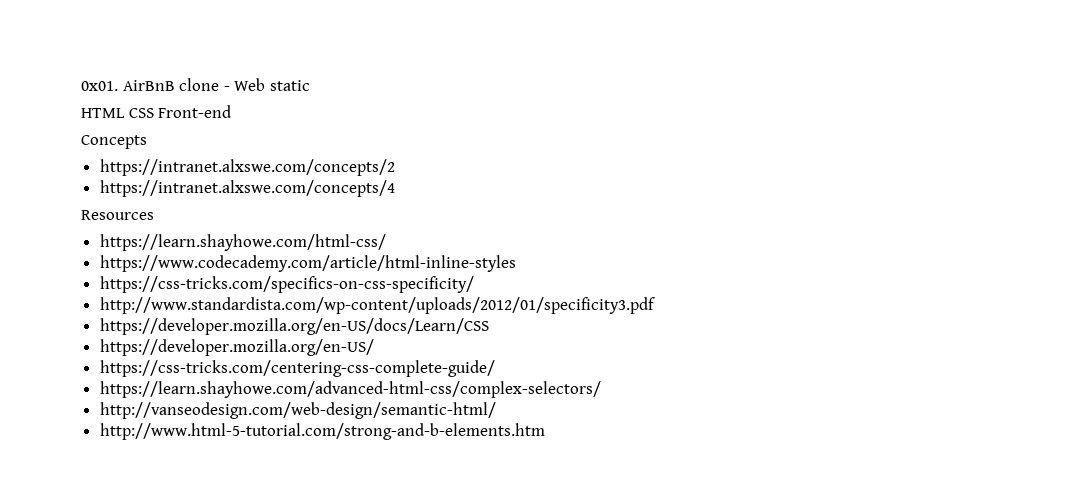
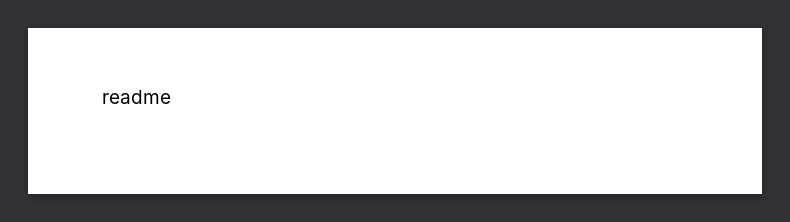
[81,78,310,91] [81,105,232,118] [81,135,147,149] [99,159,395,176] [99,180,395,197] [81,210,154,220] [99,234,386,251] [99,255,516,272] [99,276,474,293] [99,297,655,314] [99,318,489,335] [99,339,374,356] [99,360,495,377] [99,381,601,398] [99,402,496,419] [99,423,545,440] 0x01. AirBnB clone - Web static // HTML CSS Front-end // Concepts // https://intranet.alxswe.com/concepts/2 // https://intranet.alxswe.com/concepts/4 // Resources // https://learn.shayhowe.com/html-css/ // https://www.codecademy.com/article/html-inline-styles // https://css-tricks.com/specifics-on-css-specificity/ // http://www.standardista.com/wp-content/uploads/2012/01/specificity3.pdf // https://developer.mozilla.org/en-US/docs/Learn/CSS // https://developer.mozilla.org/en-US/ // https://css-tricks.com/centering-css-complete-guide/ // https://learn.shayhowe.com/advanced-html-css/complex-selectors/ // http://vanseodesign.com/web-design/semantic-html/ // http://www.html-5-tutorial.com/strong-and-b-elements.htm -> [102,90,171,104] readme

